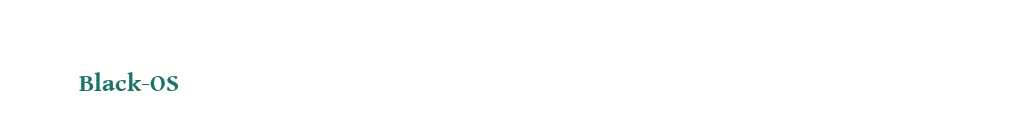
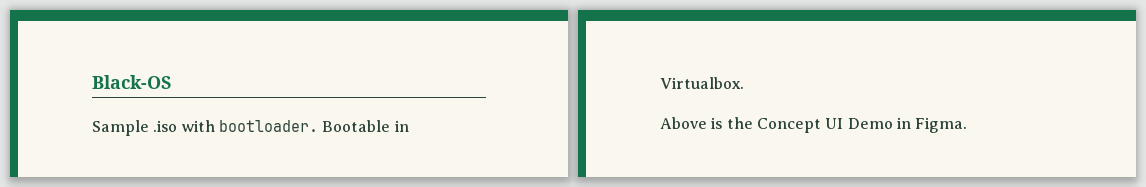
(179, 81) none -> [92,120,409,136] [660,77,744,89] [660,117,968,133] // Sample .iso with bootloader. Bootable in Virtualbox. // Above is the Concept UI Demo in Figma.

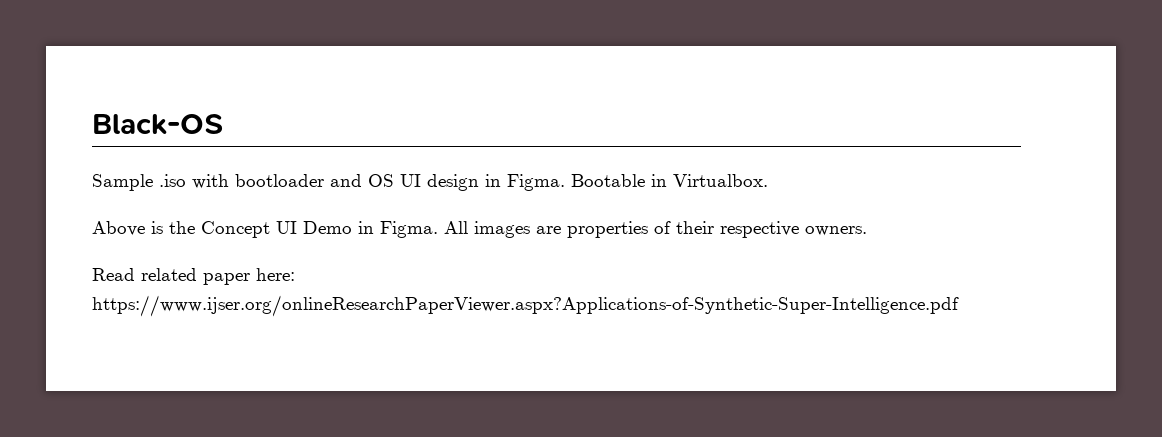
[218,120,318,132] bootloader. -> [235,174,565,191] bootloader and OS UI design in Figma.
(968, 125) none -> [444,221,867,238] [92,268,295,285] [92,295,959,317] All images are properties of their respective owners. // Read related paper here: https://www.ijser.org/onlineResearchPaperViewer.aspx?Applications-of-Synthetic-Super-Intelligence.pdf

